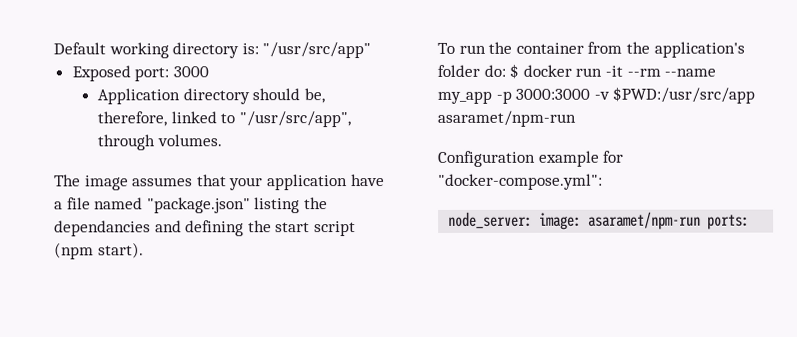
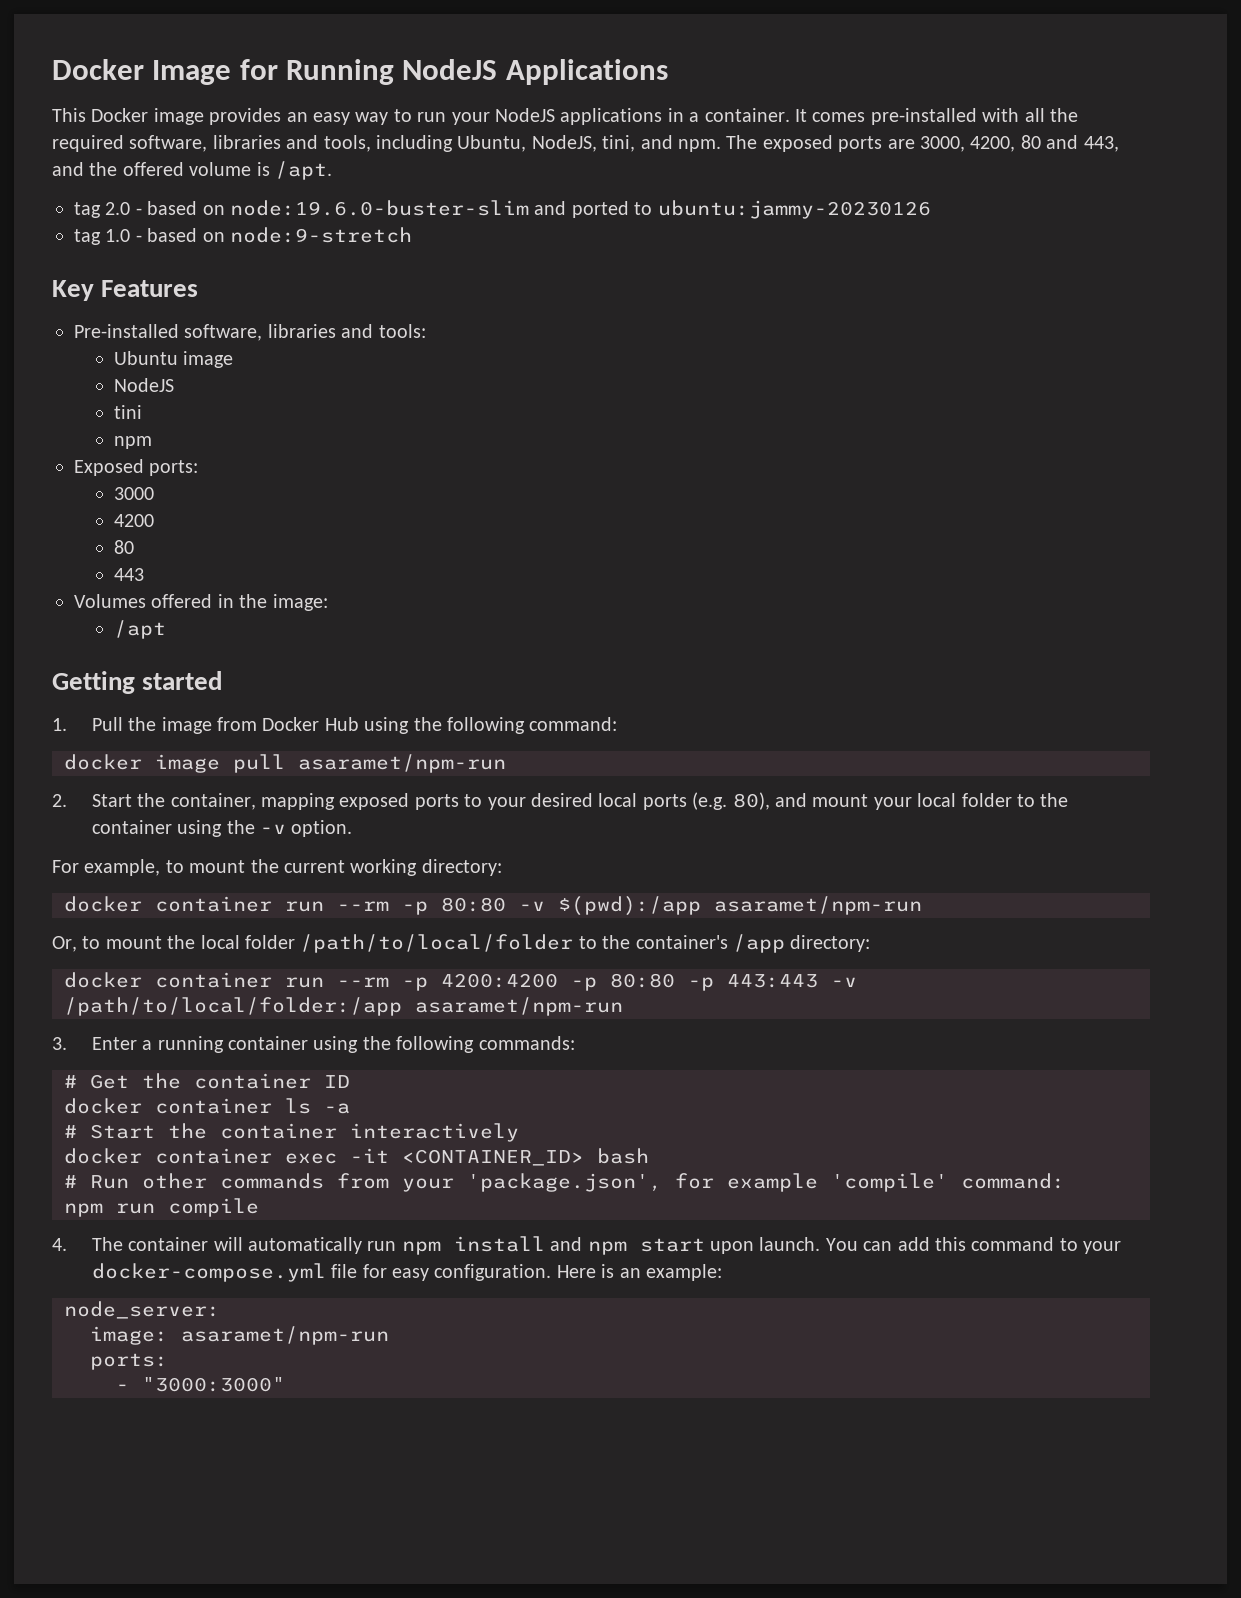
[53,42,372,59] Default working directory is: "/usr/src/app" -> [52,59,668,85] [52,108,1078,125] [52,135,1119,152] [52,161,332,180] [74,200,931,219] [74,227,412,245] [52,280,199,301] [74,324,426,341] [113,351,234,368] [113,378,174,392] [113,405,142,419] [113,436,152,449] Docker Image for Running NodeJS Applications // This Docker image provides an easy way to run your NodeJS applications in a container. It comes pre-installed with all the required software, libraries and tools, including Ubuntu, NodeJS, tini, and npm. The exposed ports are 3000, 4200, 80 and 443, and the offered volume is /apt. // tag 2.0 - based on node:19.6.0-buster-slim and ported to ubuntu:jammy-20230126 // tag 1.0 - based on node:9-stretch // Key Features // Pre-installed software, libraries and tools: // Ubuntu image // NodeJS // tini // npm
[134,67,170,82] port: -> [149,460,199,476] ports: //
[97,88,325,105] [97,111,351,128] [97,134,222,151] [54,174,385,191] [54,197,328,214] [54,220,356,237] [54,242,144,260] [437,41,745,58] [437,63,717,79] [437,86,756,104] [437,110,576,127] [437,150,624,167] [438,173,603,190] Application directory should be, therefore, linked to "/usr/src/app", through volumes. // The image assumes that your application have a file named "package.json" listing the dependancies and defining the start script (npm start). // To run the container from the application's folder do: $ docker run -it --rm --name my_app -p 3000:3000 -v $PWD:/usr/src/app asaramet/npm-run // Configuration example for "docker-compose.yml": -> [113,514,154,527] [113,540,134,554] [113,568,144,581] [74,594,328,611] [113,620,166,639] [52,671,223,694] [52,717,618,734] [64,754,506,773] [52,792,1069,810] [91,820,353,837] [52,859,502,876] [64,896,922,916] [52,934,871,953] [64,972,857,991] [64,997,623,1016] [52,1036,575,1053] [64,1073,350,1089] [64,1098,350,1114] [64,1123,519,1142] [64,1148,649,1166] [64,1173,1065,1192] [64,1198,259,1217] [52,1236,1122,1255] [91,1263,723,1282] 4200 // 80 // 443 // Volumes offered in the image: // /apt // Getting started // 1. Pull the image from Docker Hub using the following command: // docker image pull asaramet/npm-run // 2. Start the container, mapping exposed ports to your desired local ports (e.g. 80), and mount your local folder to the container using the -v option. // For example, to mount the current working directory: // docker container run --rm -p 80:80 -v $(pwd):/app asaramet/npm-run // Or, to mount the local folder /path/to/local/folder to the container's /app directory: // docker container run --rm -p 4200:4200 -p 80:80 -p 443:443 -v /path/to/local/folder:/app asaramet/npm-run // 3. Enter a running container using the following commands: // # Get the container ID // docker container ls -a // # Start the container interactively // docker container exec -it <CONTAINER_ID> bash // # Run other commands from your 'package.json', for example 'compile' command: // npm run compile // 4. The container will automatically run npm install and npm start upon launch. You can add this command to your docker-compose.yml file for easy configuration. Here is an example:
(534, 220) none -> (220, 1310) //
[707,214,751,230] ports: -> [90,1353,168,1370] [116,1377,285,1392] // ports: // - "3000:3000"

